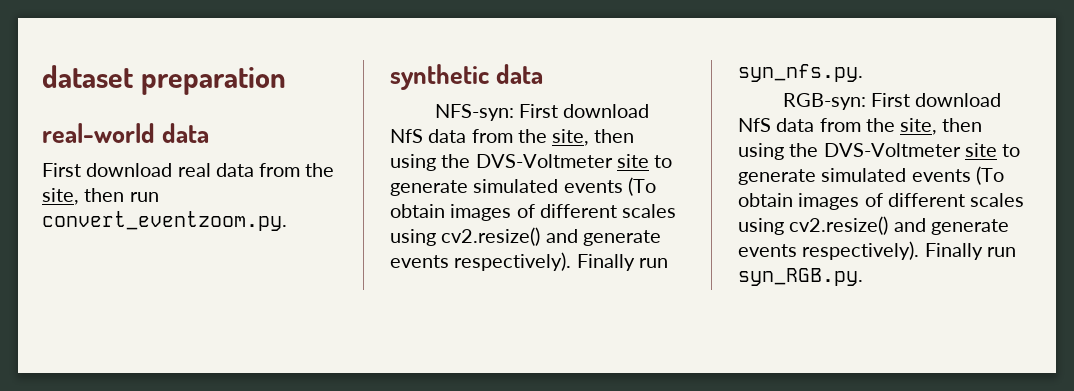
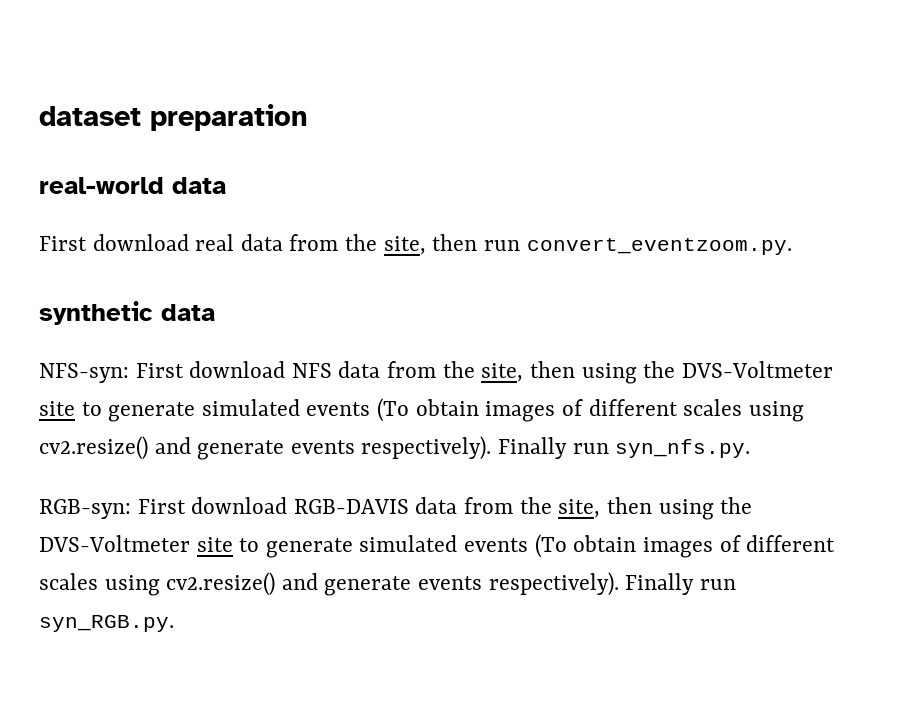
[390,129,423,143] NfS -> [291,363,332,378] NFS
[738,118,771,132] NfS -> [293,499,409,514] RGB-DAVIS

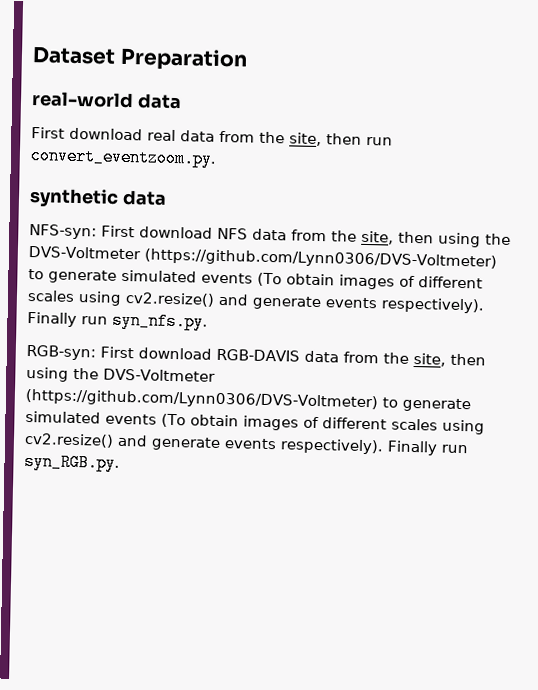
[39,104,308,131] dataset preparation -> [32,46,248,72] Dataset Preparation
[39,401,75,416] site -> [143,248,497,270] (https://github.com/Lynn0306/DVS-Voltmeter)
[196,537,233,552] site -> [25,388,378,411] (https://github.com/Lynn0306/DVS-Voltmeter)

